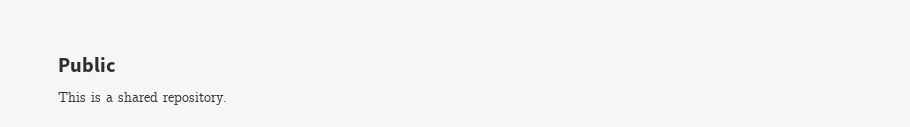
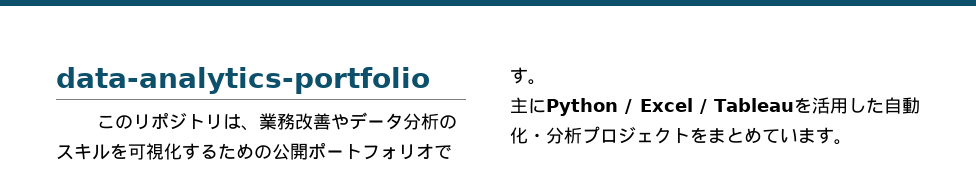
[58,57,116,73] [58,92,227,105] Public // This is a shared repository. -> [56,67,430,94] [96,112,457,131] [56,142,452,160] [510,67,546,85] [510,97,920,116] [510,126,852,145] data-analytics-portfolio // このリポジトリは、業務改善やデータ分析のスキルを可視化するための公開ポートフォリオです。 // 主にPython / Excel / Tableauを活用した自動化・分析プロジェクトをまとめています。

